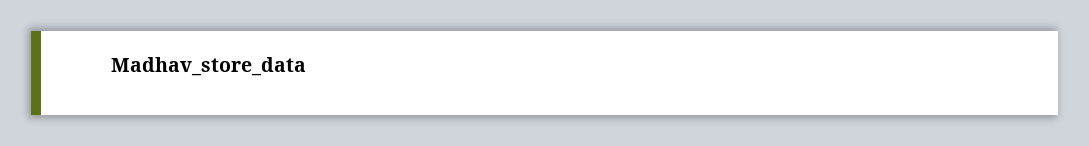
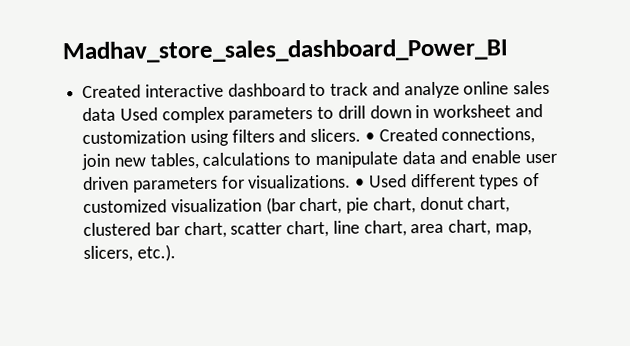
[111,57,306,76] Madhav_store_data -> [62,38,509,64] [82,80,551,99] [82,104,543,124] [82,127,536,147] [81,150,557,171] [83,173,541,193] [83,196,511,215] [83,219,532,239] [83,244,176,263] Madhav_store_sales_dashboard_Power_BI // Created interactive dashboard to track and analyze online sales data Used complex parameters to drill down in worksheet and customization using filters and slicers. • Created connections, join new tables, calculations to manipulate data and enable user driven parameters for visualizations. • Used different types of customized visualization (bar chart, pie chart, donut chart, clustered bar chart, scatter chart, line chart, area chart, map, slicers, etc.).

